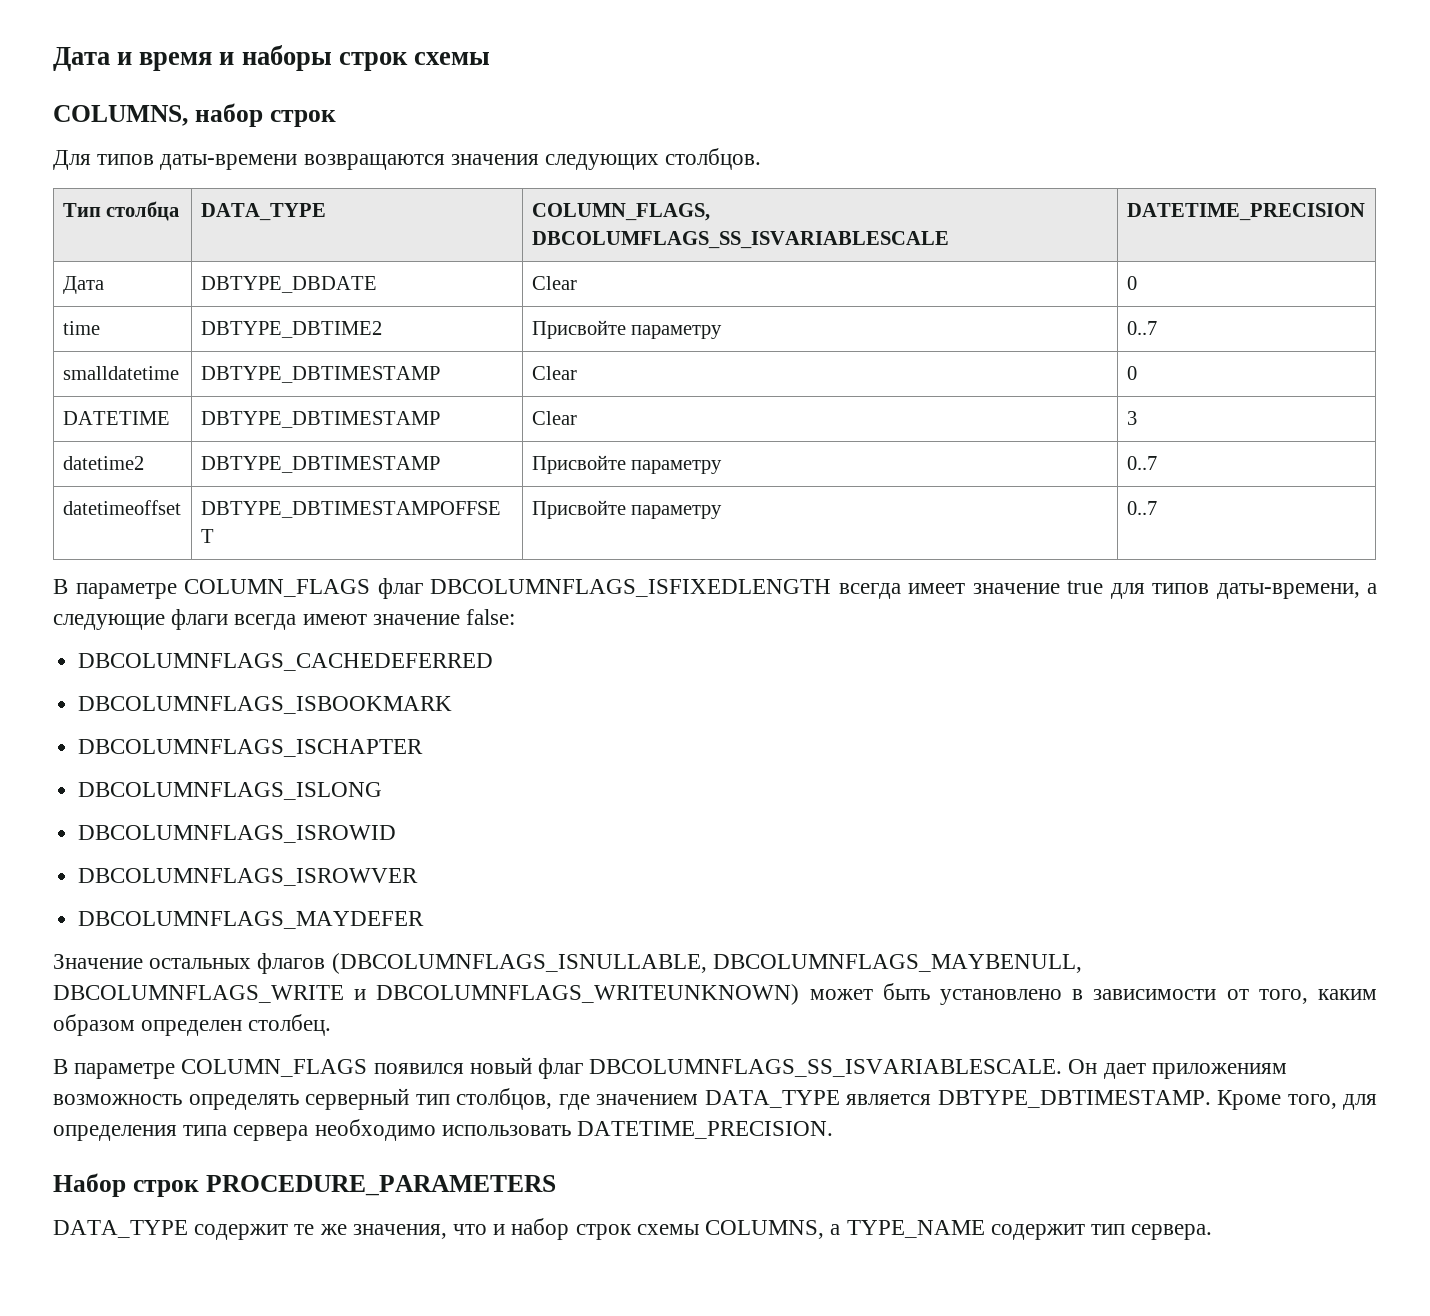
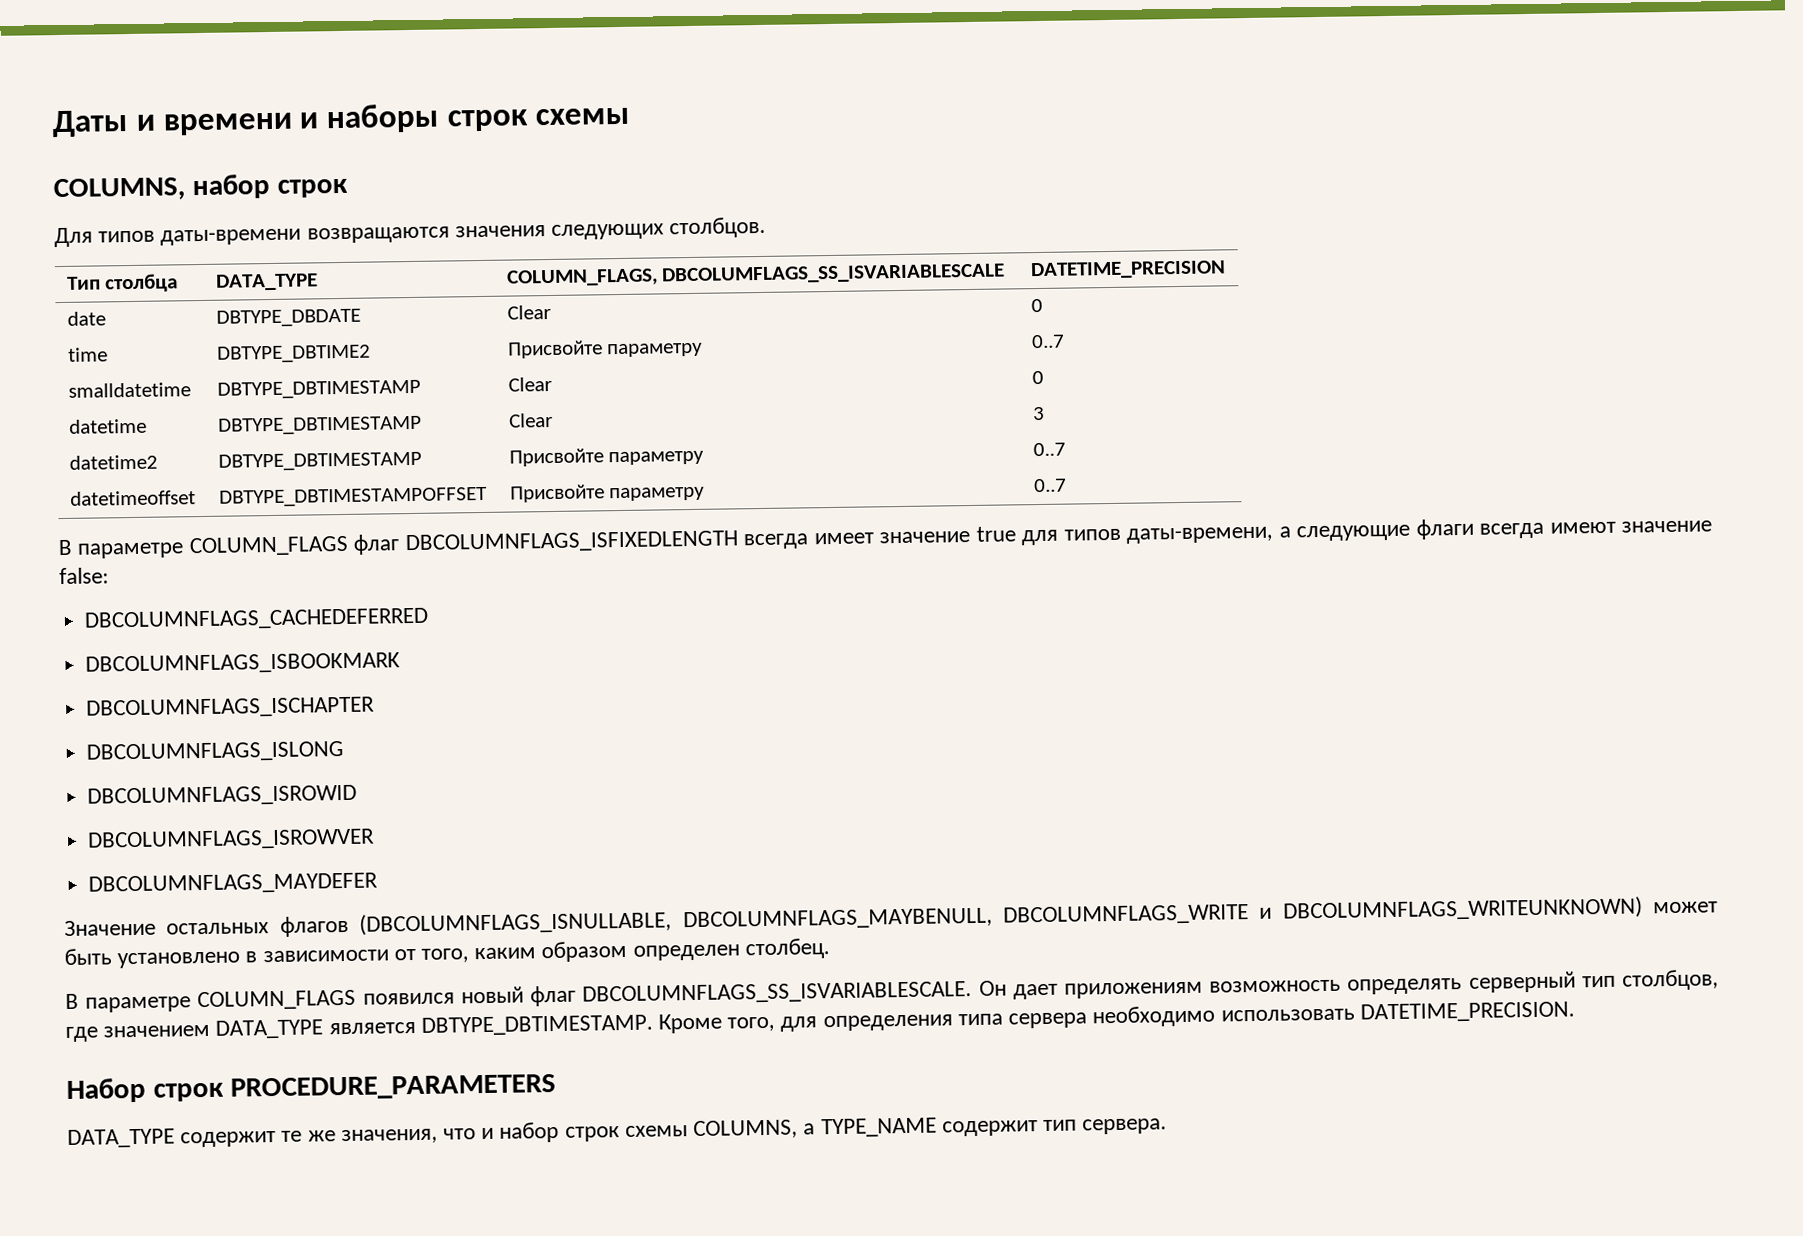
[53,47,213,71] Дата и время -> [52,110,293,138] Даты и времени
[62,276,104,294] Дата -> [66,311,106,326] date
[62,411,170,425] DATETIME -> [68,418,147,434] datetime

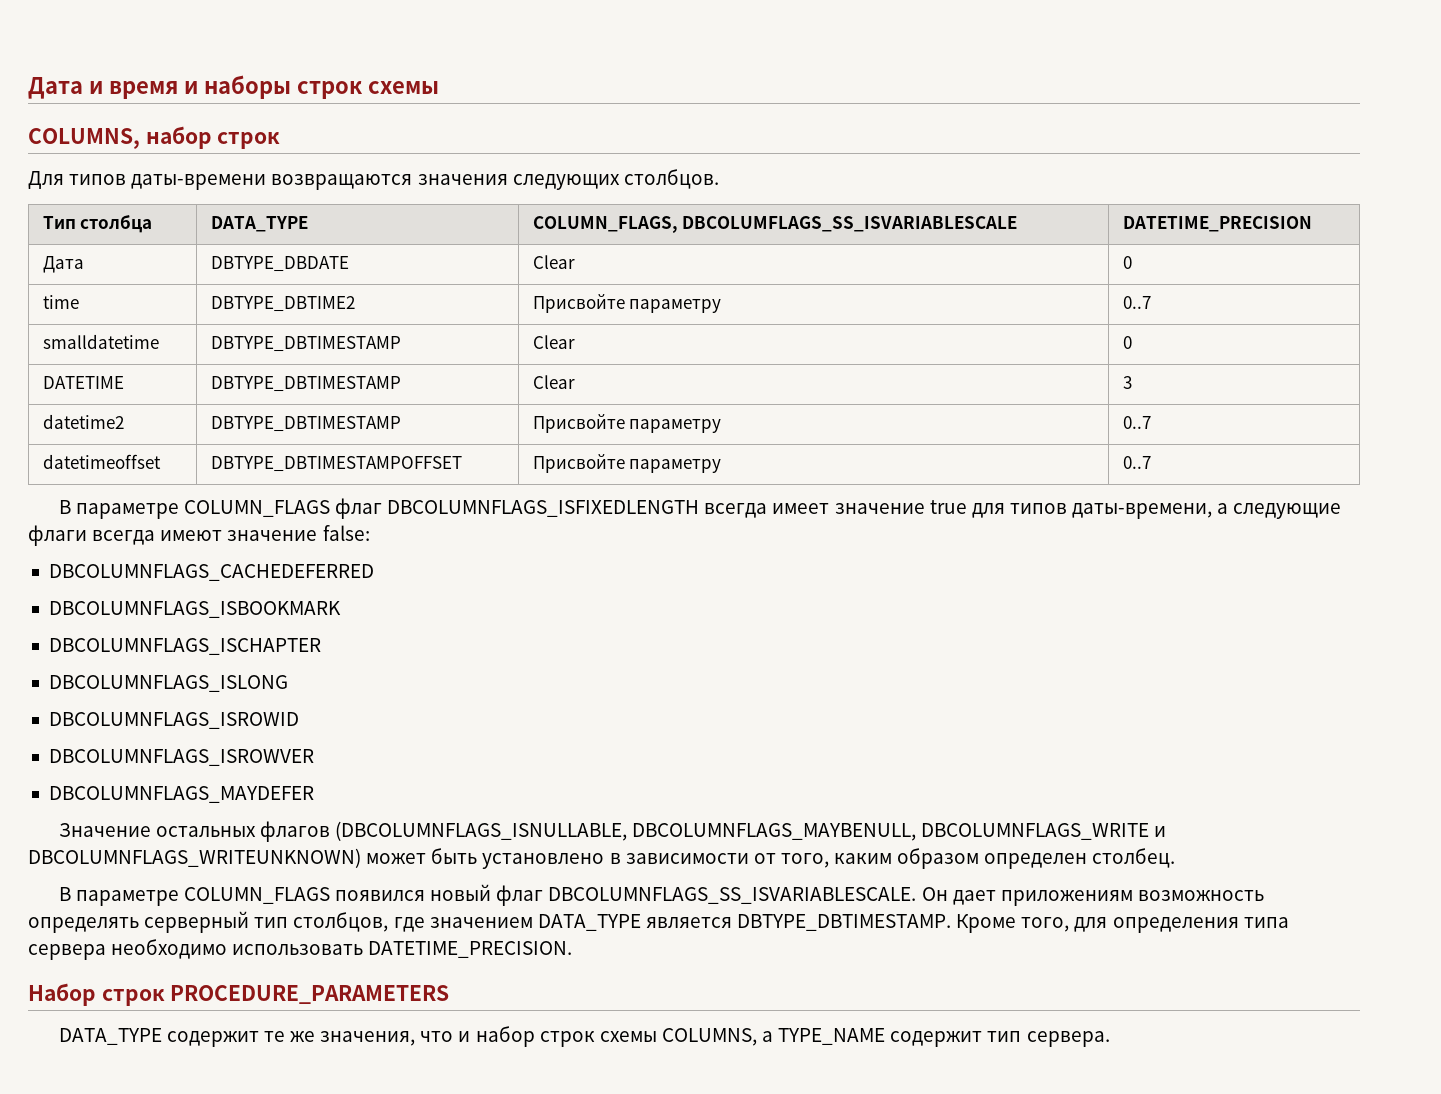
[52,110,293,138] Даты и времени -> [28,77,178,99] Дата и время
[66,311,106,326] date -> [42,256,84,273] Дата
[68,418,147,434] datetime -> [42,376,124,389] DATETIME

